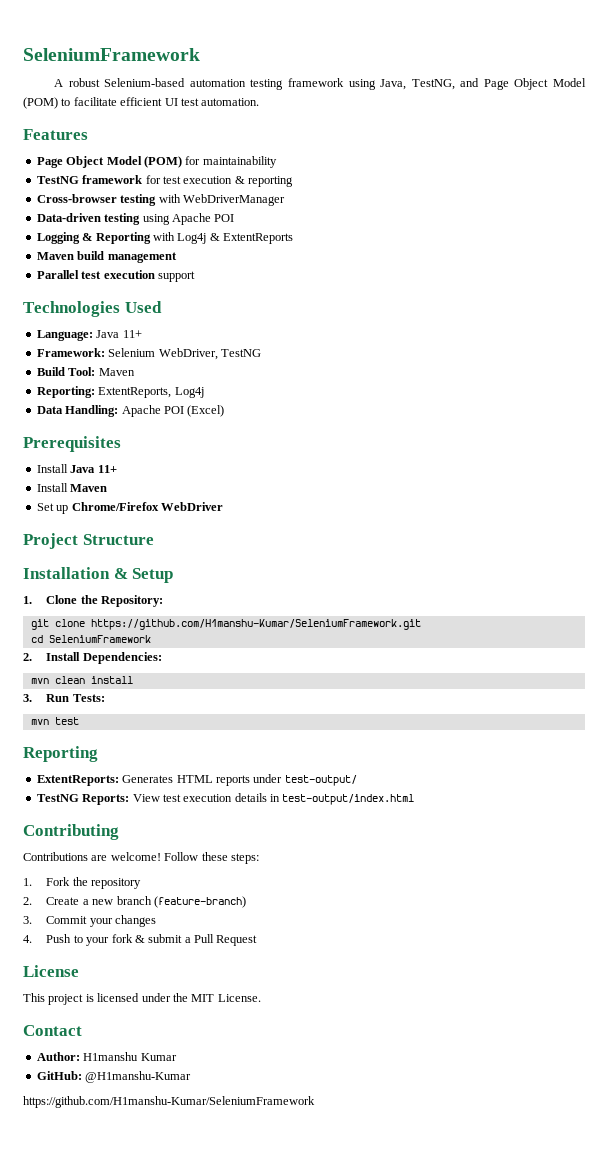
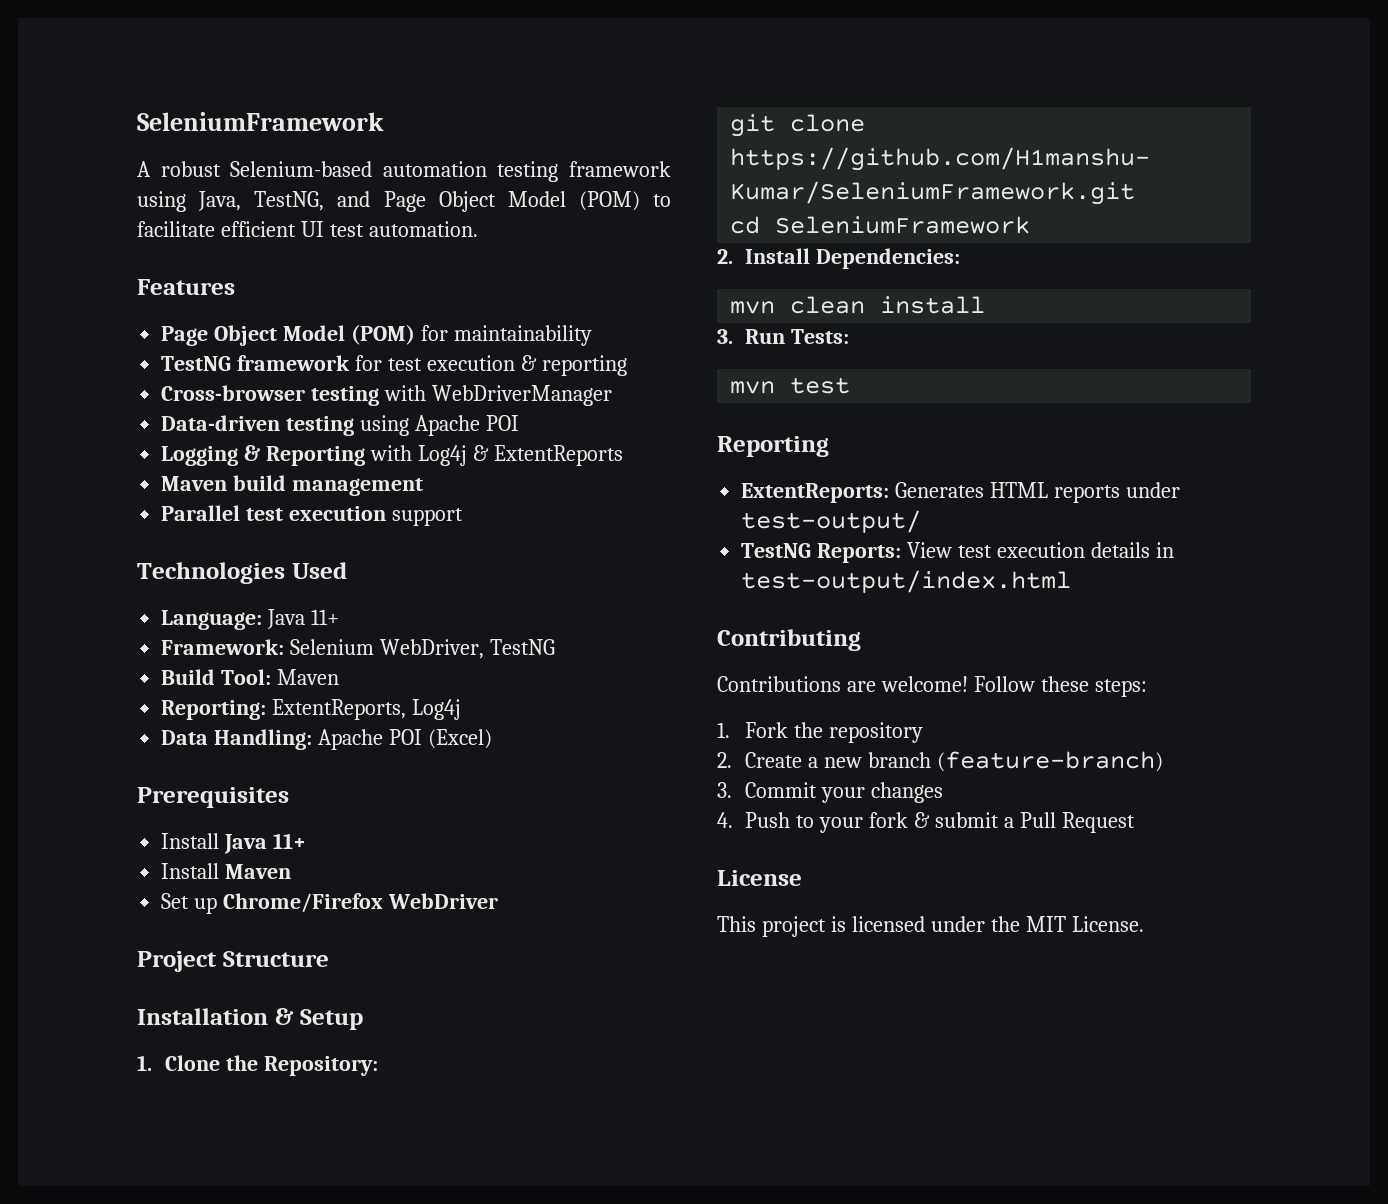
[23,1025,82,1036] [36,1052,177,1061] [36,1071,192,1083] [23,1096,315,1108] // Contact // Author: H1manshu Kumar // GitHub: @H1manshu-Kumar // https://github.com/H1manshu-Kumar/SeleniumFramework -> (1144, 924) none

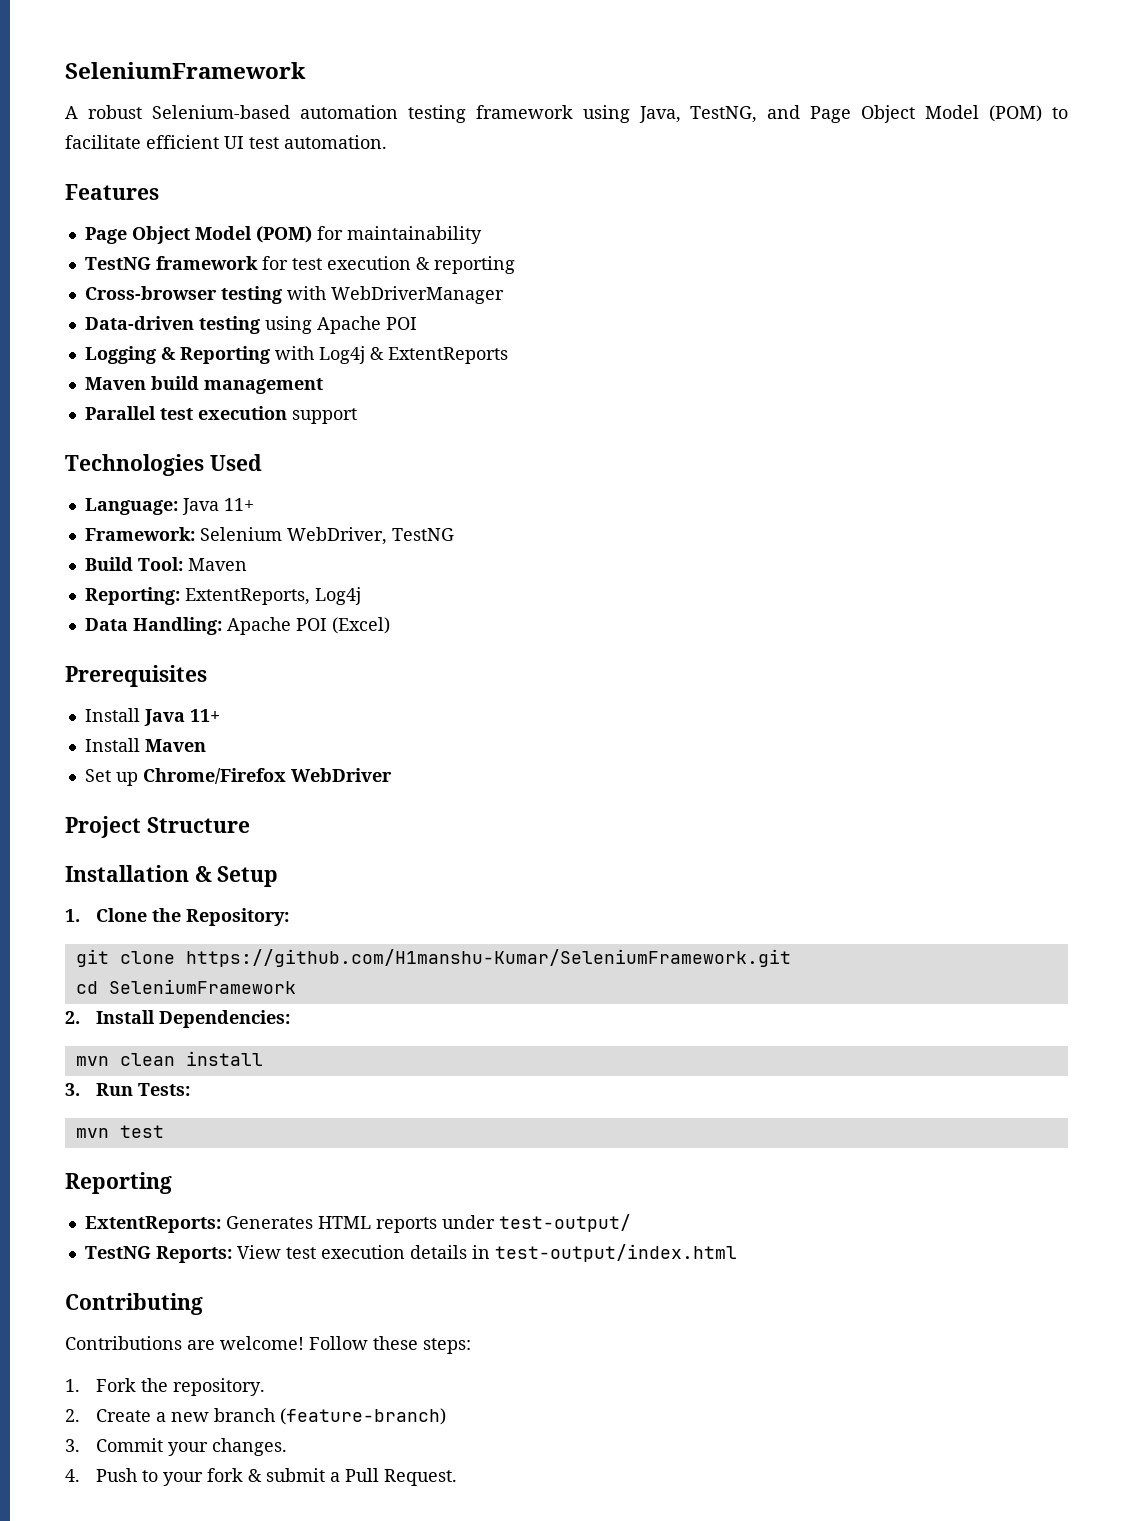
[829,722,924,743] repository -> [173,1378,266,1396] repository.
[871,782,944,803] changes -> [212,1438,288,1456] changes.
[1061,812,1135,833] [717,870,802,886] [717,916,1144,937] Request // License // This project is licensed under the MIT License. -> [384,1469,458,1486] Request.

